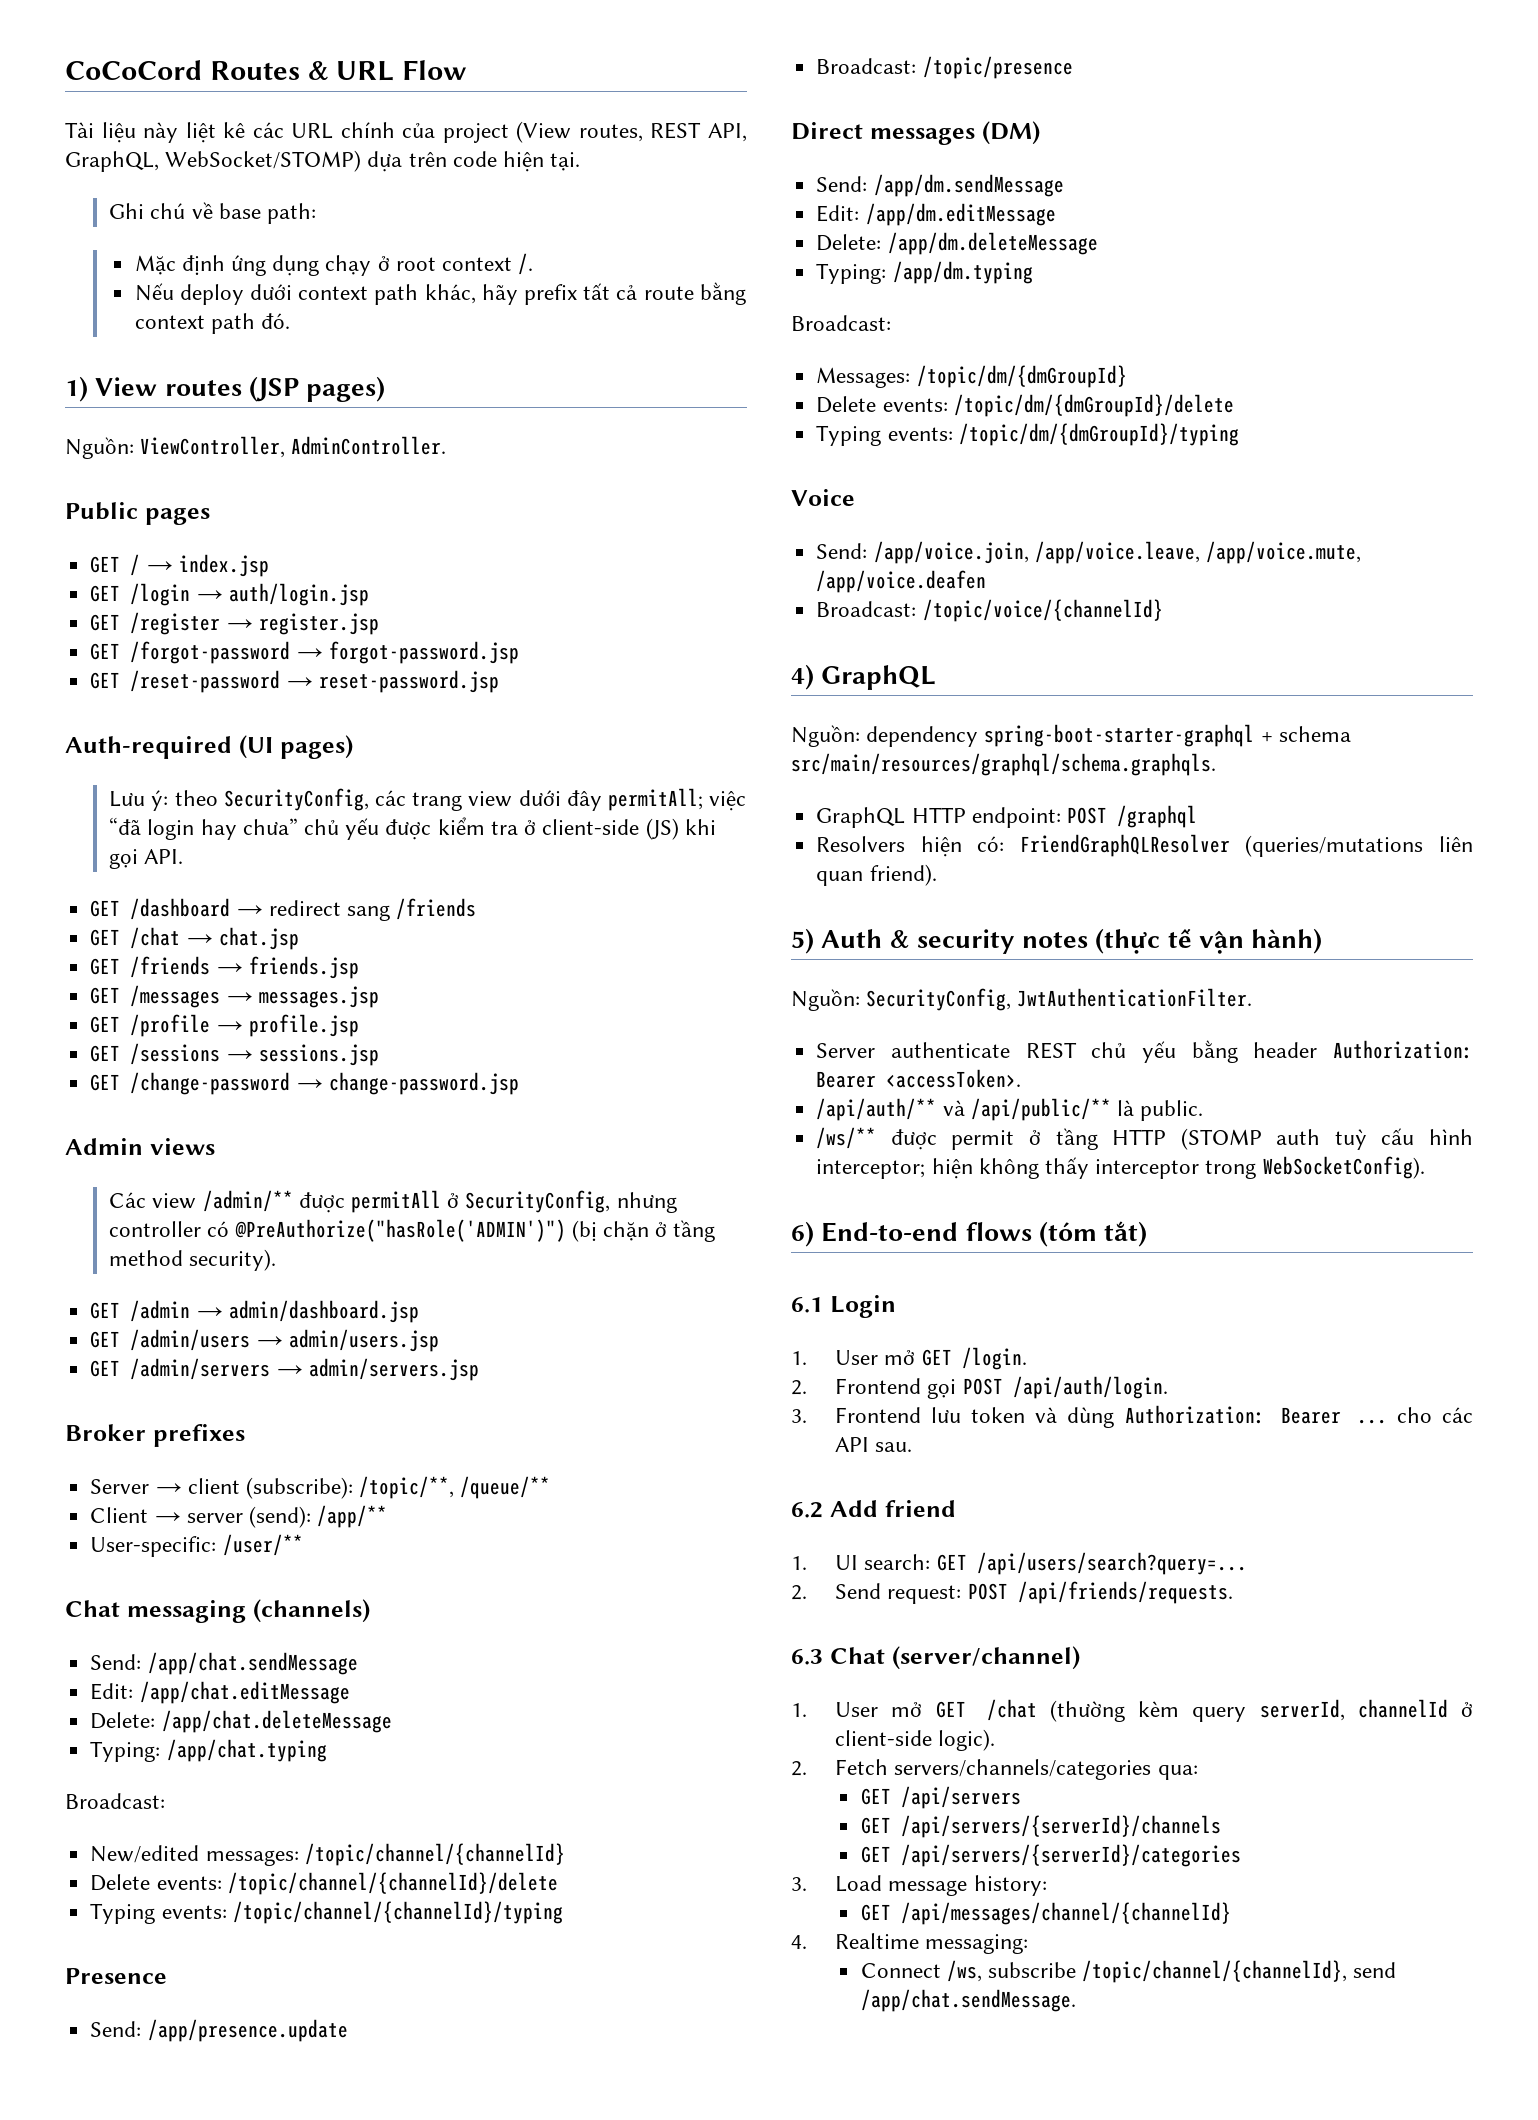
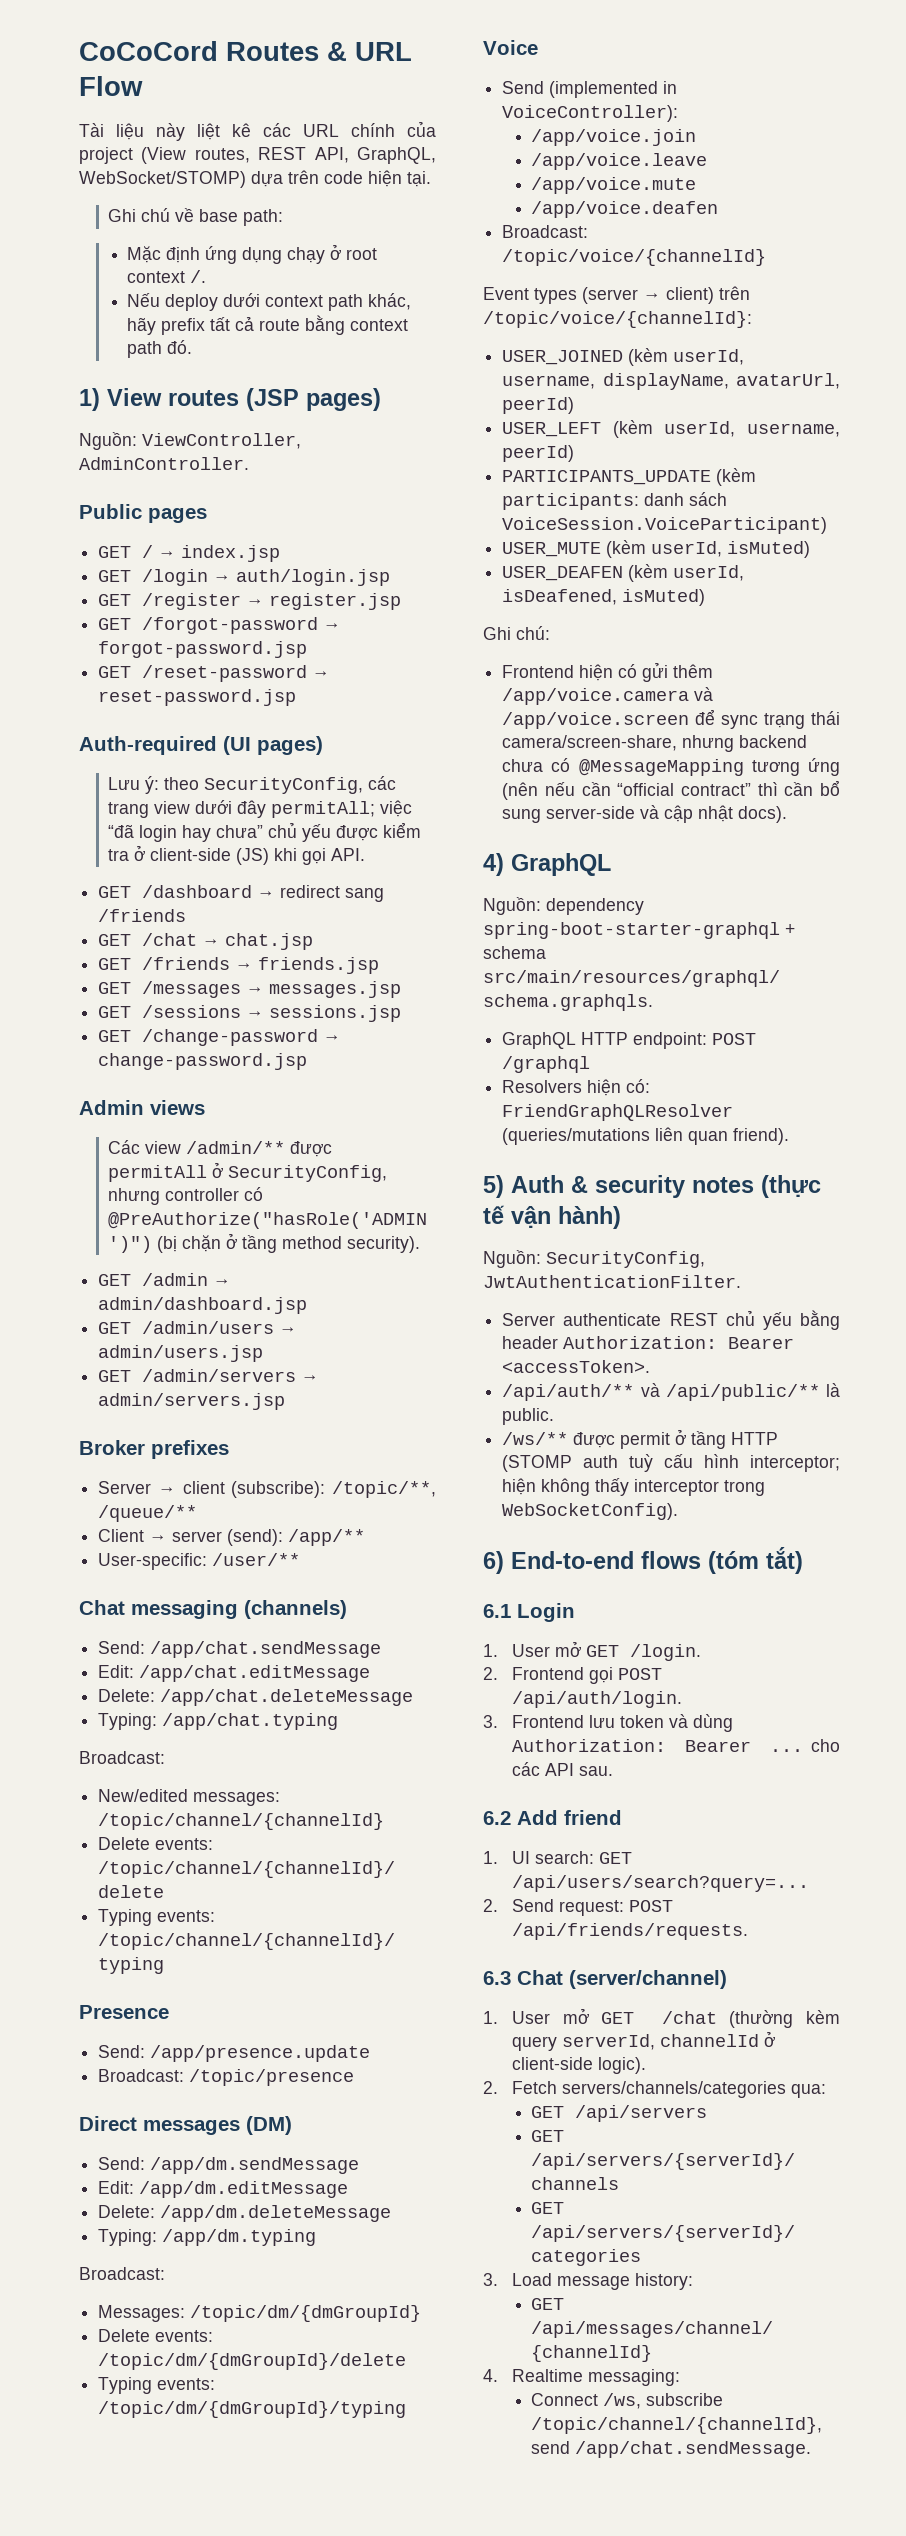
[90,1014,359,1037] // GET /profile → profile.jsp -> (402, 989) none
[816,541,1361,564] [816,570,987,593] [816,599,1163,622] Send: /app/voice.join, /app/voice.leave, /app/voice.mute, /app/voice.deafen // Broadcast: /topic/voice/{channelId} -> [502,81,678,98] [502,105,679,122] [531,129,697,146] [531,153,708,170] [531,177,697,194] [531,201,719,218] [502,225,589,238] [502,249,767,266] [483,286,750,304] [483,311,752,328] [502,348,745,366] [502,373,840,390] [502,397,575,414] [502,420,840,438] [502,445,575,462] [502,468,757,486] [502,492,728,510] [502,517,828,534] [502,540,811,558] [502,564,745,582] [502,589,706,606] [483,626,550,640] [502,662,714,682] [502,687,714,705] [502,709,840,729] [502,735,808,752] [502,758,840,776] [502,780,840,800] [502,805,788,823] Send (implemented in VoiceController): // /app/voice.join // /app/voice.leave // /app/voice.mute // /app/voice.deafen // Broadcast: /topic/voice/{channelId} // Event types (server → client) trên /topic/voice/{channelId}: // USER_JOINED (kèm userId, username, displayName, avatarUrl, peerId) // USER_LEFT (kèm userId, username, peerId) // PARTICIPANTS_UPDATE (kèm participants: danh sách VoiceSession.VoiceParticipant) // USER_MUTE (kèm userId, isMuted) // USER_DEAFEN (kèm userId, isDeafened, isMuted) // Ghi chú: // Frontend hiện có gửi thêm /app/voice.camera và /app/voice.screen để sync trạng thái camera/screen-share, nhưng backend chưa có @MessageMapping tương ứng (nên nếu cần “official contract” thì cần bổ sung server-side và cập nhật docs).

